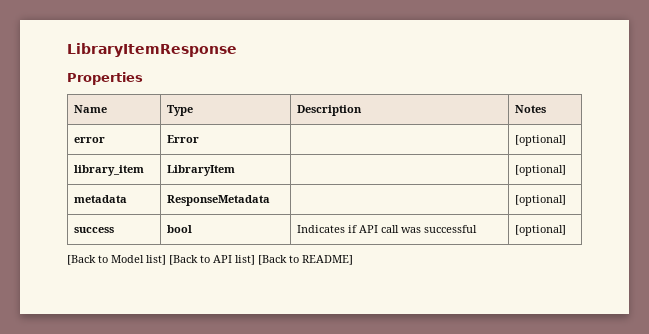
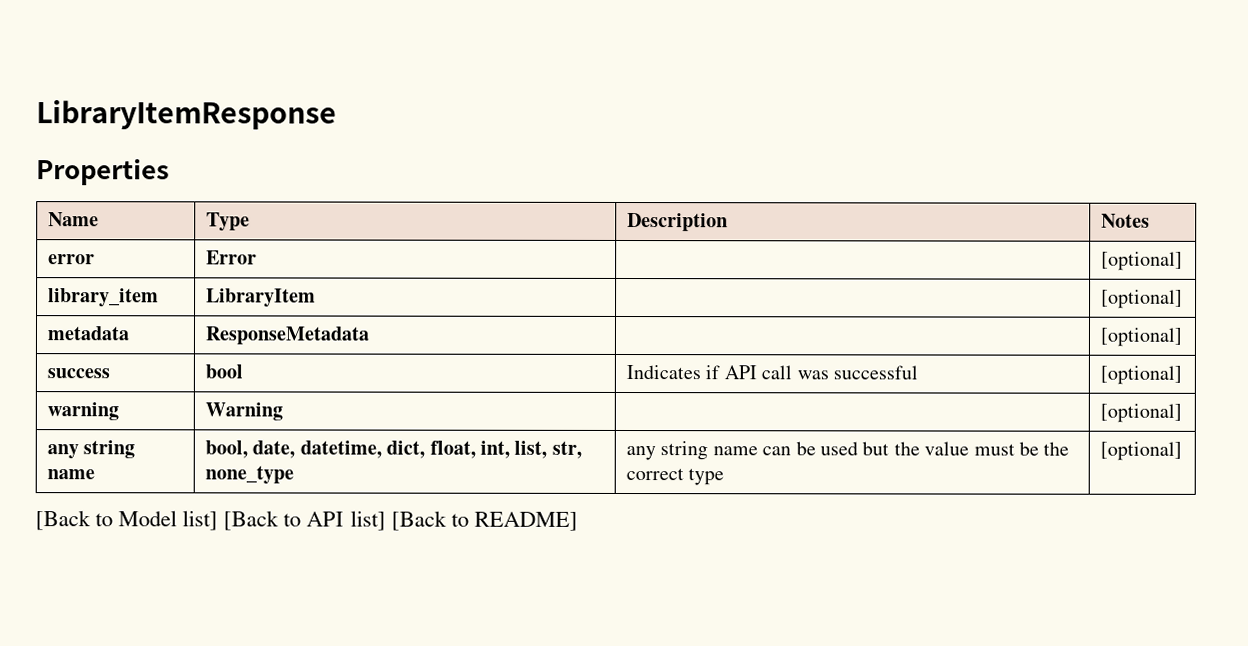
(567, 230) none -> [46,402,119,421] [204,402,283,421] [1099,403,1182,423] [46,440,136,460] [46,469,95,480] [204,440,582,459] [204,465,294,485] [625,441,1070,461] [625,468,725,486] [1099,441,1182,461] // warning | Warning | | [optional] // any string name | bool, date, datetime, dict, float, int, list, str, none_type | any string name can be used but the value must be the correct type | [optional]

